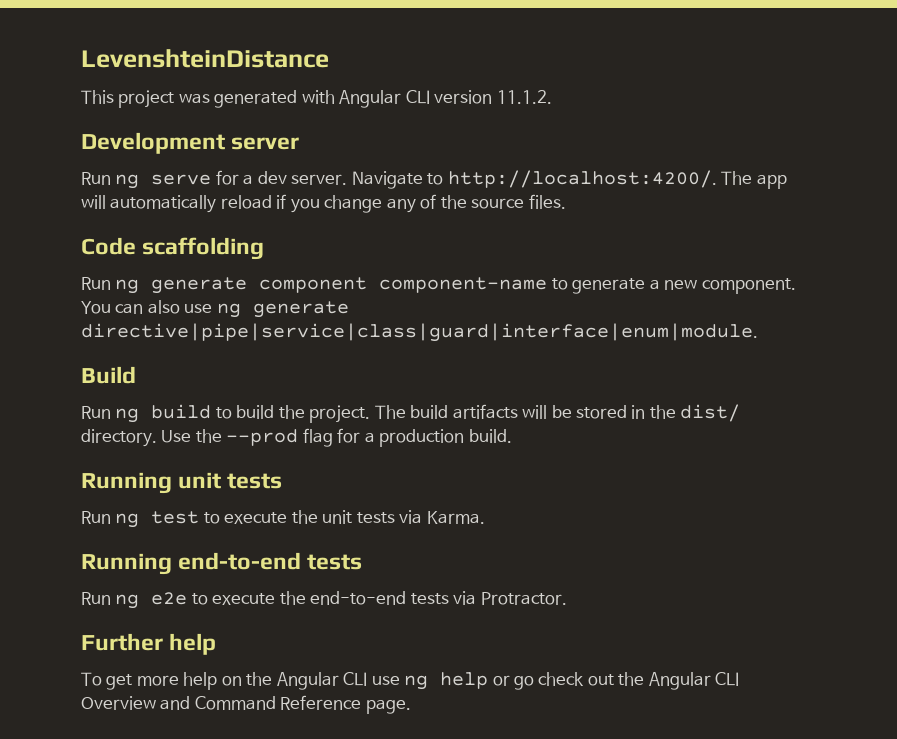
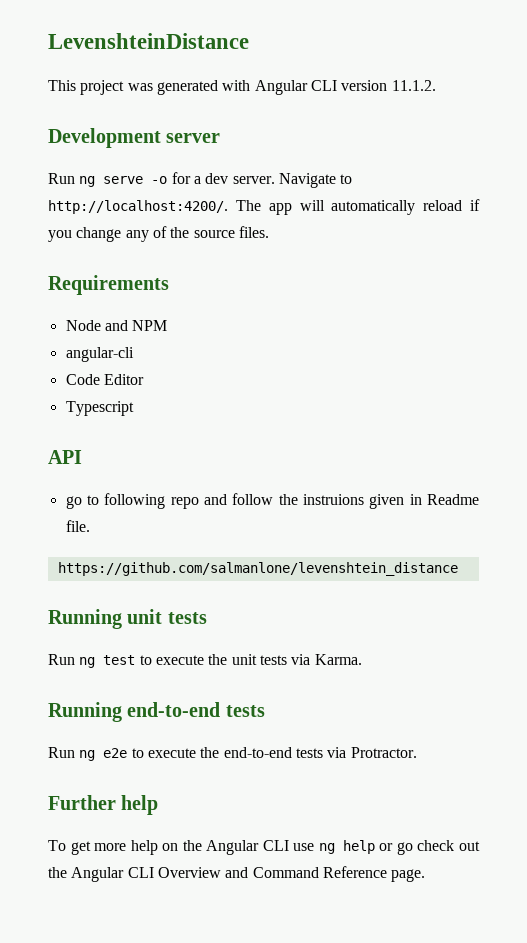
(212, 179) none -> [151,176,168,184] -o
[81,237,265,260] [81,277,796,294] [81,300,349,318] [81,323,758,342] [81,366,136,384] [81,404,741,423] [81,428,512,447] Code scaffolding // Run ng generate component component-name to generate a new component. You can also use ng generate directive|pipe|service|class|guard|interface|enum|module. // Build // Run ng build to build the project. The build artifacts will be stored in the dist/ directory. Use the --prod flag for a production build. -> [48,275,169,295] [65,320,168,331] [65,347,134,362] [65,374,144,385] [65,401,134,416] [48,450,82,464] [65,493,479,509] [65,520,90,532] [57,562,458,576] Requirements // Node and NPM // angular-cli // Code Editor // Typescript // API // go to following repo and follow the instruions given in Readme file. // https://github.com/salmanlone/levenshtein_distance

